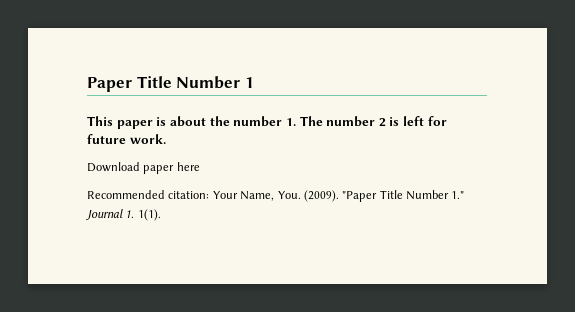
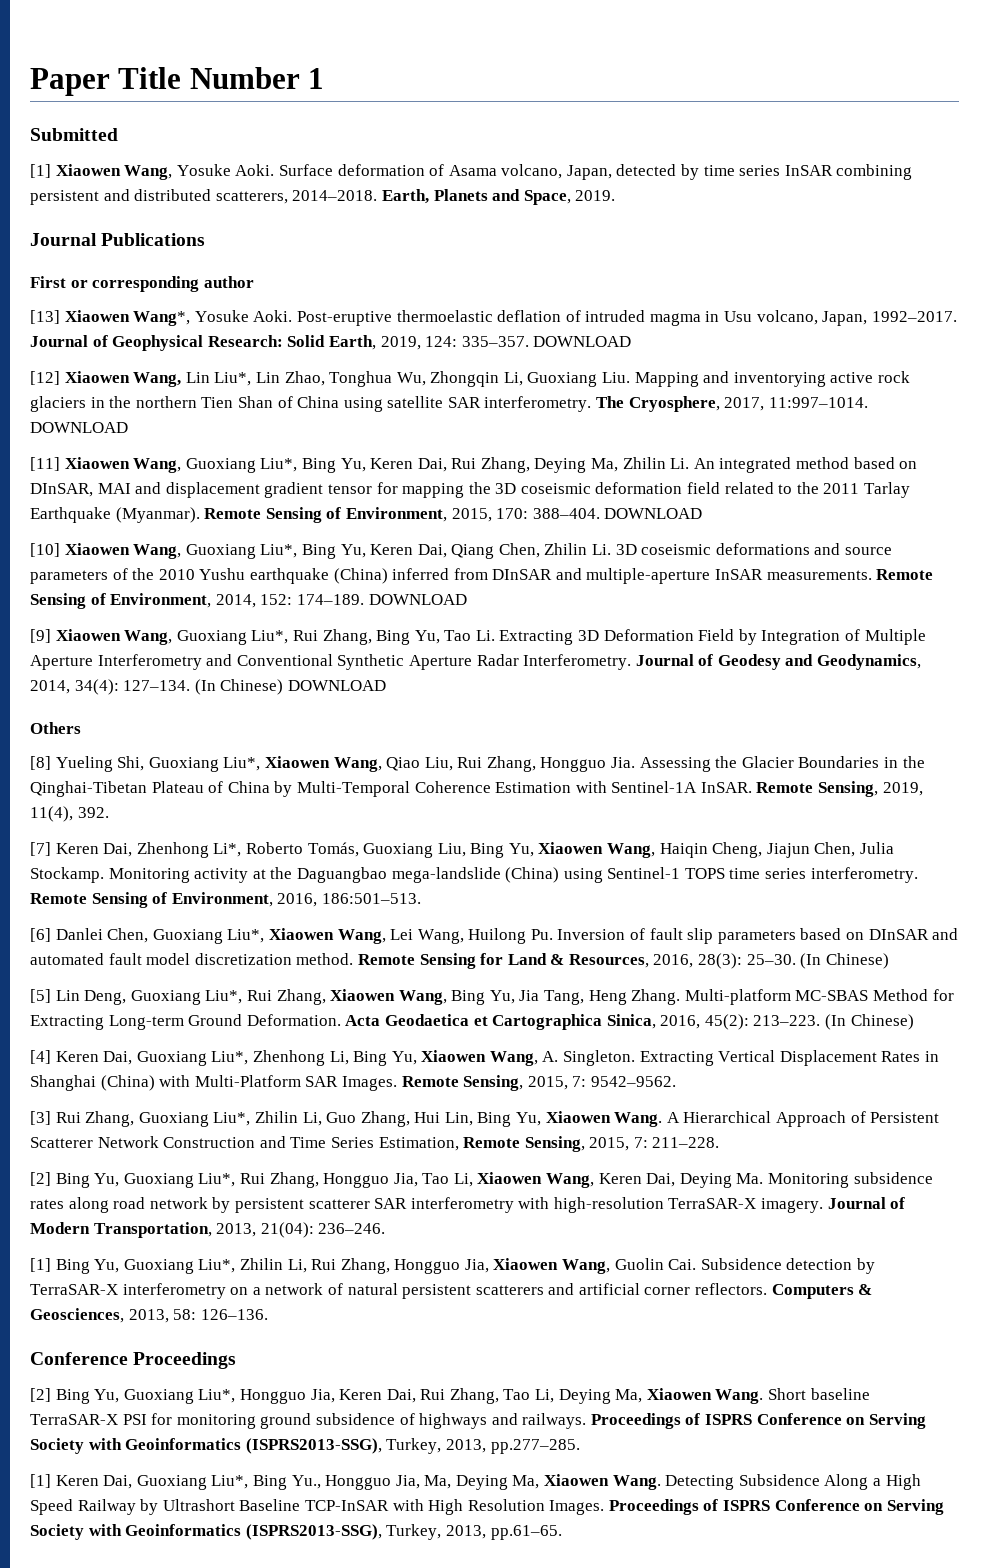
[87,116,447,129] [87,134,166,144] [87,162,200,174] [87,190,465,202] [86,209,161,221] This paper is about the number 1. The number 2 is left for future work. // Download paper here // Recommended citation: Your Name, You. (2009). "Paper Title Number 1." Journal 1. 1(1). -> [30,128,118,141] [30,164,913,180] [30,189,616,205] [30,233,206,246] [30,276,254,292] [30,310,957,326] [30,335,632,351] [30,371,911,387] [30,396,868,412] [30,422,128,433] [30,457,918,473] [30,482,911,498] [30,507,703,523] [30,543,893,559] [30,568,934,584] [30,593,467,609] [30,629,926,645] [30,654,922,670] [30,679,386,695] [30,722,81,734] [30,756,925,772] [30,781,923,797] [30,806,109,822] [30,842,895,858] [30,867,918,883] [30,892,421,908] [30,928,959,944] [30,953,889,969] [30,989,954,1005] [30,1014,914,1030] [30,1050,940,1066] [30,1075,676,1091] [30,1111,940,1127] [30,1136,720,1152] [30,1172,933,1188] [30,1197,906,1213] [30,1222,386,1238] [30,1258,876,1274] [30,1283,873,1299] [30,1308,268,1323] [30,1352,237,1369] [30,1388,870,1404] [30,1413,926,1429] [30,1438,580,1454] [30,1474,921,1490] [30,1499,944,1515] [30,1524,562,1540] Submitted // [1] Xiaowen Wang, Yosuke Aoki. Surface deformation of Asama volcano, Japan, detected by time series InSAR combining persistent and distributed scatterers, 2014‒2018. Earth, Planets and Space, 2019. // Journal Publications // First or corresponding author // [13] Xiaowen Wang*, Yosuke Aoki. Post-eruptive thermoelastic deflation of intruded magma in Usu volcano, Japan, 1992–2017. Journal of Geophysical Research: Solid Earth, 2019, 124: 335–357. DOWNLOAD // [12] Xiaowen Wang, Lin Liu*, Lin Zhao, Tonghua Wu, Zhongqin Li, Guoxiang Liu. Mapping and inventorying active rock glaciers in the northern Tien Shan of China using satellite SAR interferometry. The Cryosphere, 2017, 11:997–1014. DOWNLOAD // [11] Xiaowen Wang, Guoxiang Liu*, Bing Yu, Keren Dai, Rui Zhang, Deying Ma, Zhilin Li. An integrated method based on DInSAR, MAI and displacement gradient tensor for mapping the 3D coseismic deformation field related to the 2011 Tarlay Earthquake (Myanmar). Remote Sensing of Environment, 2015, 170: 388–404. DOWNLOAD // [10] Xiaowen Wang, Guoxiang Liu*, Bing Yu, Keren Dai, Qiang Chen, Zhilin Li. 3D coseismic deformations and source parameters of the 2010 Yushu earthquake (China) inferred from DInSAR and multiple-aperture InSAR measurements. Remote Sensing of Environment, 2014, 152: 174–189. DOWNLOAD // [9] Xiaowen Wang, Guoxiang Liu*, Rui Zhang, Bing Yu, Tao Li. Extracting 3D Deformation Field by Integration of Multiple Aperture Interferometry and Conventional Synthetic Aperture Radar Interferometry. Journal of Geodesy and Geodynamics, 2014, 34(4): 127–134. (In Chinese) DOWNLOAD // Others // [8] Yueling Shi, Guoxiang Liu*, Xiaowen Wang, Qiao Liu, Rui Zhang, Hongguo Jia. Assessing the Glacier Boundaries in the Qinghai-Tibetan Plateau of China by Multi-Temporal Coherence Estimation with Sentinel-1A InSAR. Remote Sensing, 2019, 11(4), 392. // [7] Keren Dai, Zhenhong Li*, Roberto Tomás, Guoxiang Liu, Bing Yu, Xiaowen Wang, Haiqin Cheng, Jiajun Chen, Julia Stockamp. Monitoring activity at the Daguangbao mega-landslide (China) using Sentinel-1 TOPS time series interferometry. Remote Sensing of Environment, 2016, 186:501–513. // [6] Danlei Chen, Guoxiang Liu*, Xiaowen Wang, Lei Wang, Huilong Pu. Inversion of fault slip parameters based on DInSAR and automated fault model discretization method. Remote Sensing for Land & Resources, 2016, 28(3): 25–30. (In Chinese) // [5] Lin Deng, Guoxiang Liu*, Rui Zhang, Xiaowen Wang, Bing Yu, Jia Tang, Heng Zhang. Multi-platform MC-SBAS Method for Extracting Long-term Ground Deformation. Acta Geodaetica et Cartographica Sinica, 2016, 45(2): 213–223. (In Chinese) // [4] Keren Dai, Guoxiang Liu*, Zhenhong Li, Bing Yu, Xiaowen Wang, A. Singleton. Extracting Vertical Displacement Rates in Shanghai (China) with Multi-Platform SAR Images. Remote Sensing, 2015, 7: 9542–9562. // [3] Rui Zhang, Guoxiang Liu*, Zhilin Li, Guo Zhang, Hui Lin, Bing Yu, Xiaowen Wang. A Hierarchical Approach of Persistent Scatterer Network Construction and Time Series Estimation, Remote Sensing, 2015, 7: 211–228. // [2] Bing Yu, Guoxiang Liu*, Rui Zhang, Hongguo Jia, Tao Li, Xiaowen Wang, Keren Dai, Deying Ma. Monitoring subsidence rates along road network by persistent scatterer SAR interferometry with high-resolution TerraSAR-X imagery. Journal of Modern Transportation, 2013, 21(04): 236–246. // [1] Bing Yu, Guoxiang Liu*, Zhilin Li, Rui Zhang, Hongguo Jia, Xiaowen Wang, Guolin Cai. Subsidence detection by TerraSAR-X interferometry on a network of natural persistent scatterers and artificial corner reflectors. Computers & Geosciences, 2013, 58: 126–136. // Conference Proceedings // [2] Bing Yu, Guoxiang Liu*, Hongguo Jia, Keren Dai, Rui Zhang, Tao Li, Deying Ma, Xiaowen Wang. Short baseline TerraSAR-X PSI for monitoring ground subsidence of highways and railways. Proceedings of ISPRS Conference on Serving Society with Geoinformatics (ISPRS2013-SSG), Turkey, 2013, pp.277–285. // [1] Keren Dai, Guoxiang Liu*, Bing Yu., Hongguo Jia, Ma, Deying Ma, Xiaowen Wang. Detecting Subsidence Along a High Speed Railway by Ultrashort Baseline TCP-InSAR with High Resolution Images. Proceedings of ISPRS Conference on Serving Society with Geoinformatics (ISPRS2013-SSG), Turkey, 2013, pp.61–65.

